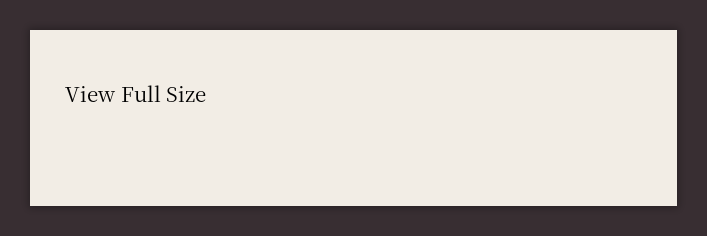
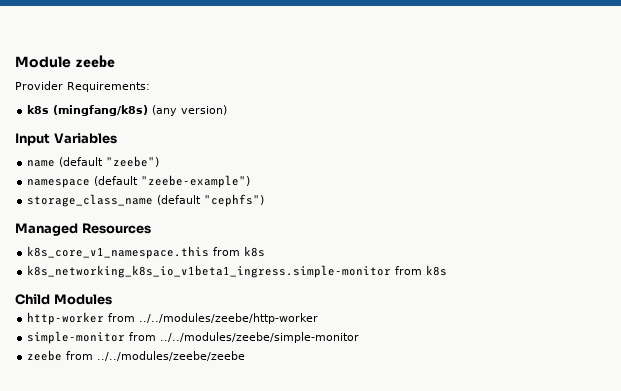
[65,85,207,102] View Full Size -> [15,55,115,68] [15,81,150,92] [27,105,228,116] [15,133,117,146] [27,156,160,167] [27,175,251,188] [27,194,265,207] [15,223,151,236] [27,246,266,259] [27,265,448,278] [15,294,112,305] [27,312,319,325] [27,331,360,344] [27,350,246,361] Module zeebe // Provider Requirements: // k8s (mingfang/k8s) (any version) // Input Variables // name (default "zeebe") // namespace (default "zeebe-example") // storage_class_name (default "cephfs") // Managed Resources // k8s_core_v1_namespace.this from k8s // k8s_networking_k8s_io_v1beta1_ingress.simple-monitor from k8s // Child Modules // http-worker from ../../modules/zeebe/http-worker // simple-monitor from ../../modules/zeebe/simple-monitor // zeebe from ../../modules/zeebe/zeebe

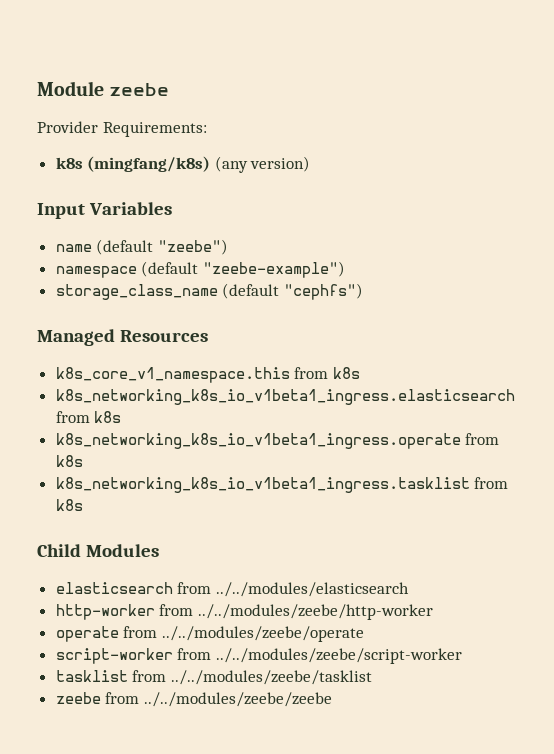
[27,265,392,278] k8s_networking_k8s_io_v1beta1_ingress.simple-monitor -> [55,389,515,405] [55,411,122,423] [55,433,500,449] [55,455,83,467] [55,477,470,493] k8s_networking_k8s_io_v1beta1_ingress.elasticsearch from k8s // k8s_networking_k8s_io_v1beta1_ingress.operate from k8s // k8s_networking_k8s_io_v1beta1_ingress.tasklist
(112, 299) none -> [55,582,409,597] // elasticsearch from ../../modules/elasticsearch
[27,331,360,344] simple-monitor from ../../modules/zeebe/simple-monitor -> [55,626,364,642] [55,648,462,664] [55,670,372,685] operate from ../../modules/zeebe/operate // script-worker from ../../modules/zeebe/script-worker // tasklist from ../../modules/zeebe/tasklist

